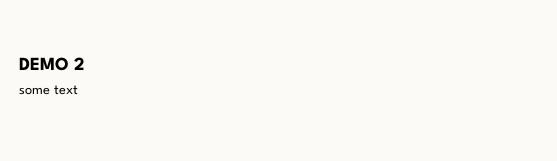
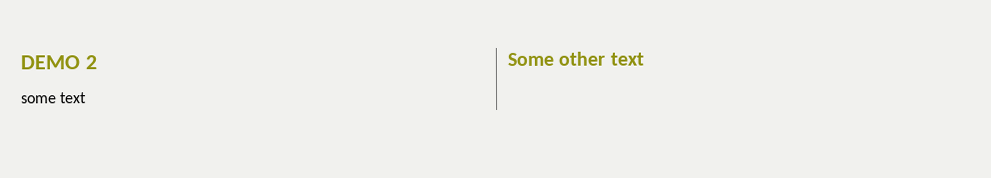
(78, 90) none -> [507,51,644,66] // Some other text

